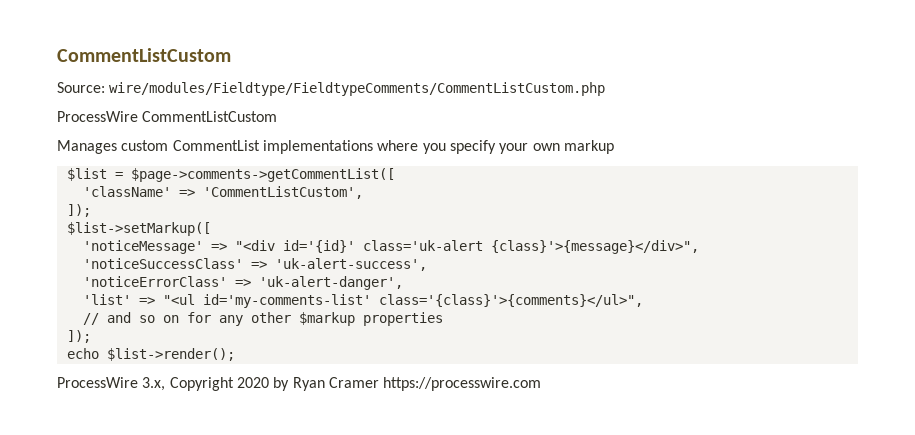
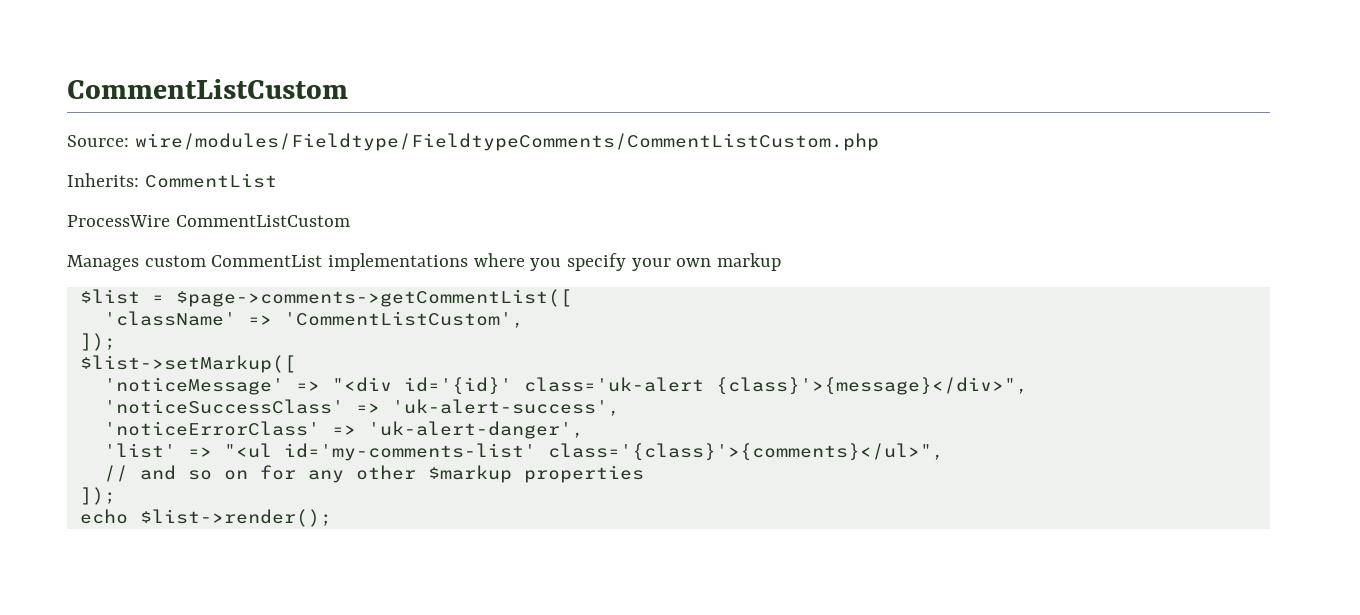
(606, 89) none -> [67,173,277,188] // Inherits: CommentList
[57,377,542,391] // ProcessWire 3.x, Copyright 2020 by Ryan Cramer https://processwire.com -> (332, 518) none

